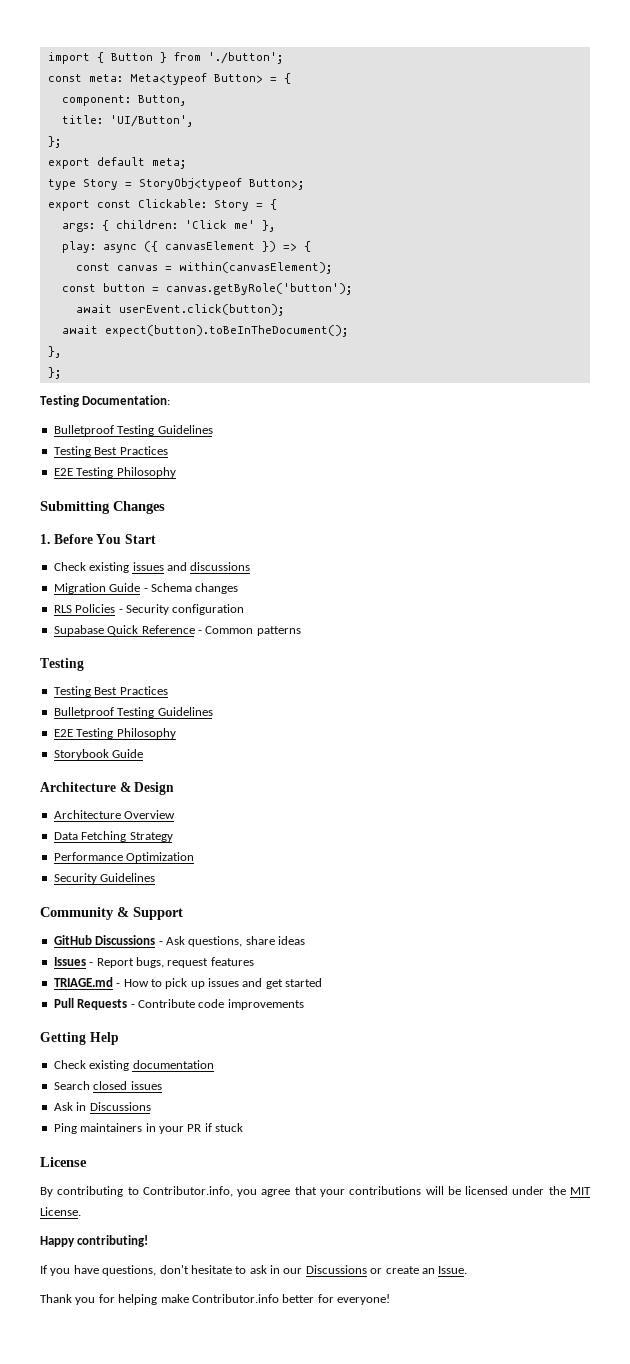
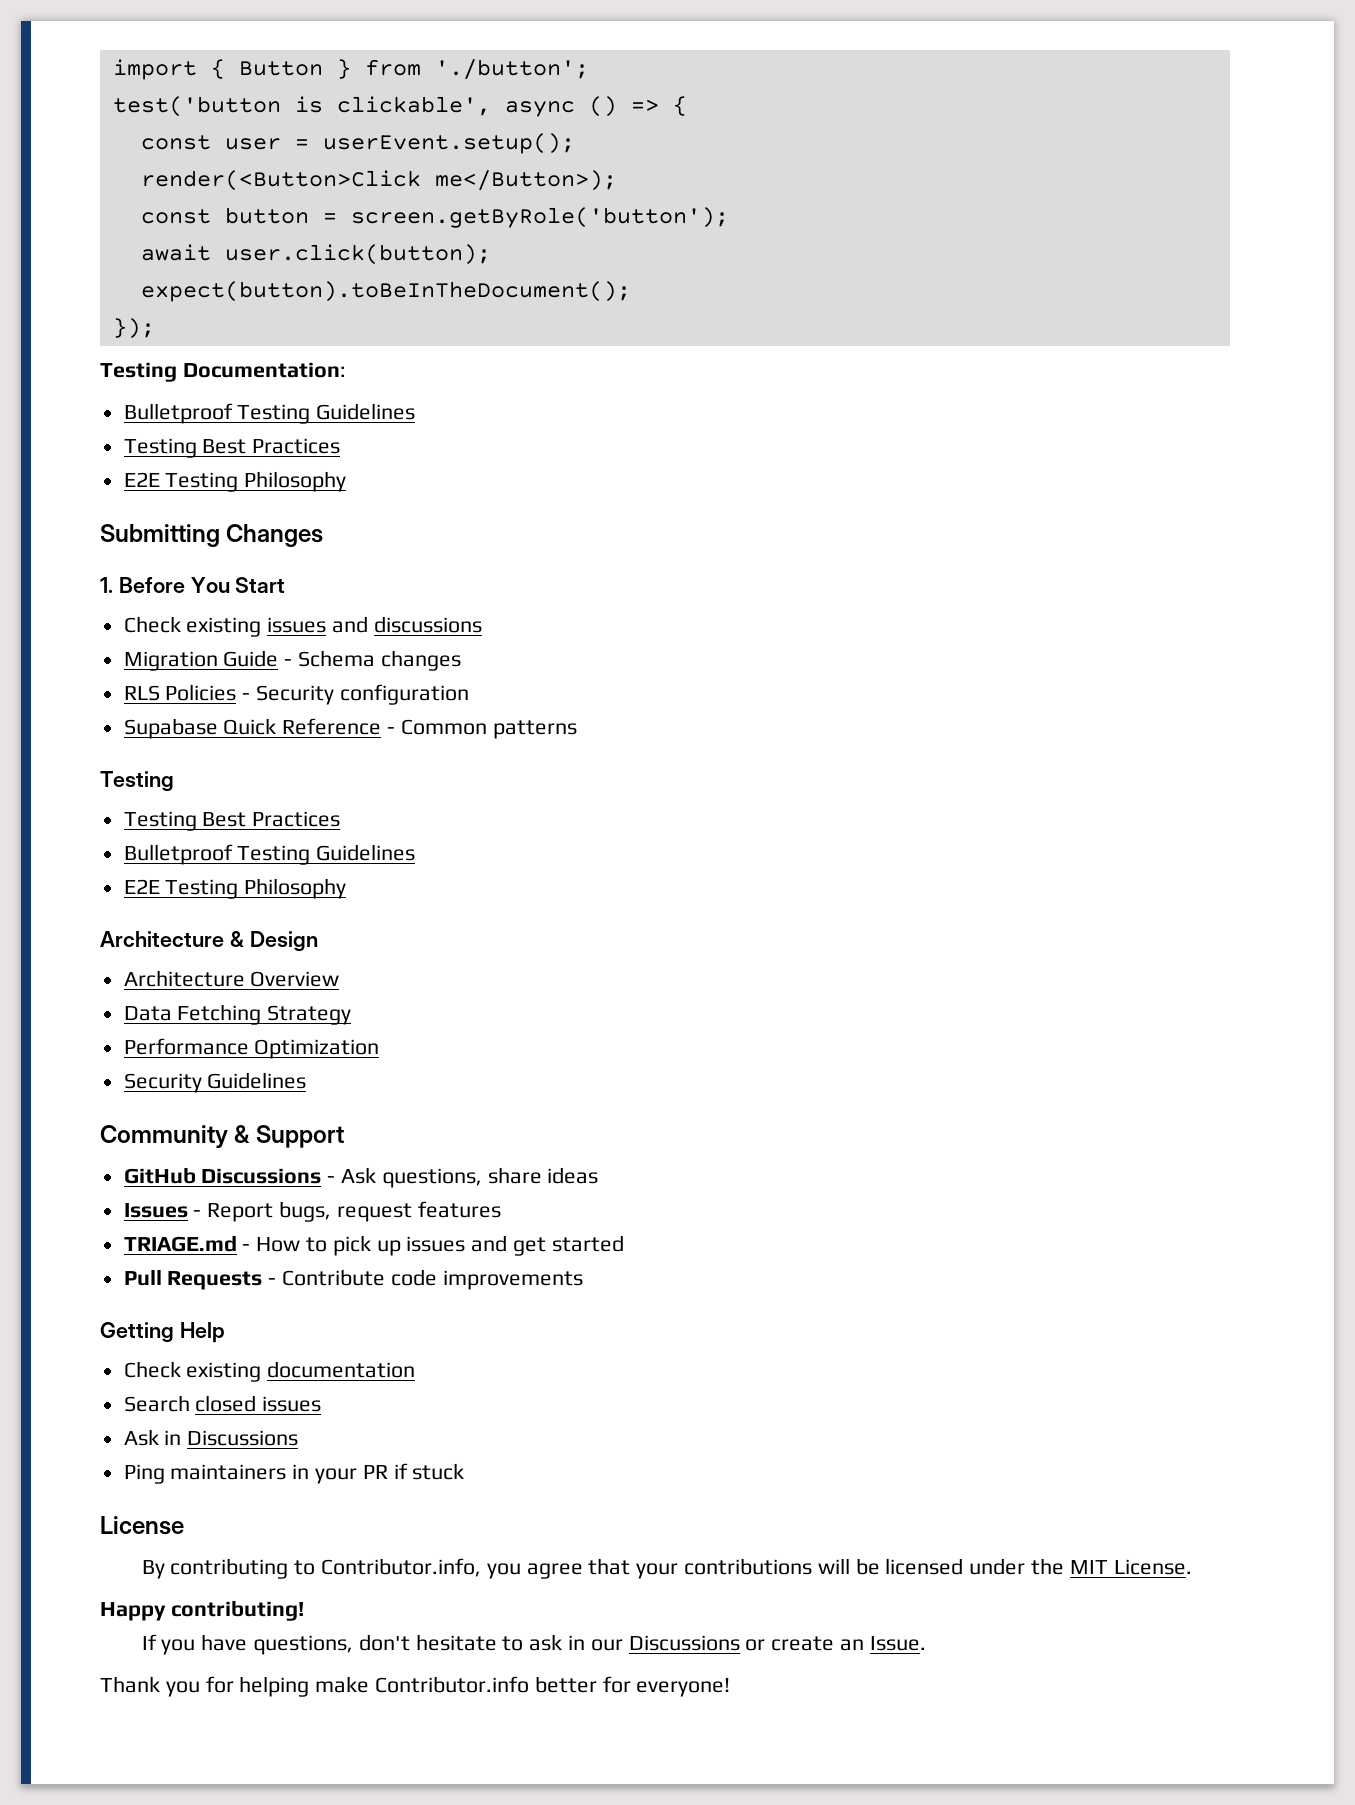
[47,73,291,85] [61,95,186,106] [61,115,193,127] [47,136,61,148] [47,157,186,169] [47,178,304,190] [47,199,277,211] [61,220,275,232] [61,241,311,253] [75,262,332,274] const meta: Meta<typeof Button> = { // component: Button, // title: 'UI/Button', // }; // export default meta; // type Story = StoryObj<typeof Button>; // export const Clickable: Story = { // args: { children: 'Click me' }, // play: async ({ canvasElement }) => { // const canvas = within(canvasElement); -> [112,96,687,117] [140,133,575,154] [140,170,617,191] test('button is clickable', async () => { // const user = userEvent.setup(); // render(<Button>Click me</Button>);
[165,283,352,295] [75,304,284,316] [61,325,98,334] canvas.getByRole('button'); // await userEvent.click(button); // await -> [350,207,729,228] [140,244,491,265] screen.getByRole('button'); // await user.click(button); //
[47,346,61,358] [47,367,61,379] }, // }; -> [112,318,155,339] });
[53,749,144,760] // Storybook Guide -> (347, 888) none

